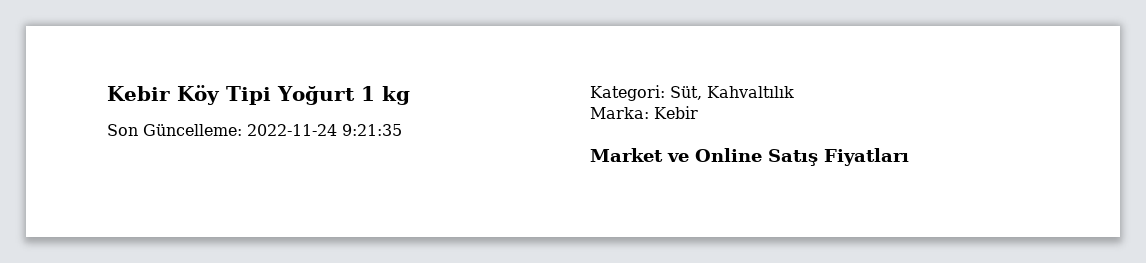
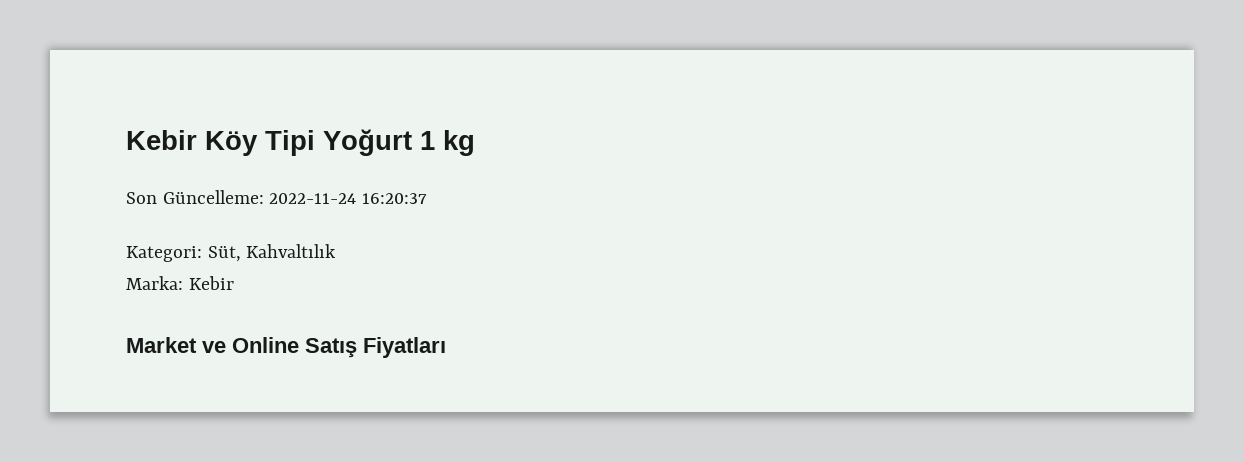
[342,124,402,136] 9:21:35 -> [362,193,428,204] 16:20:37

